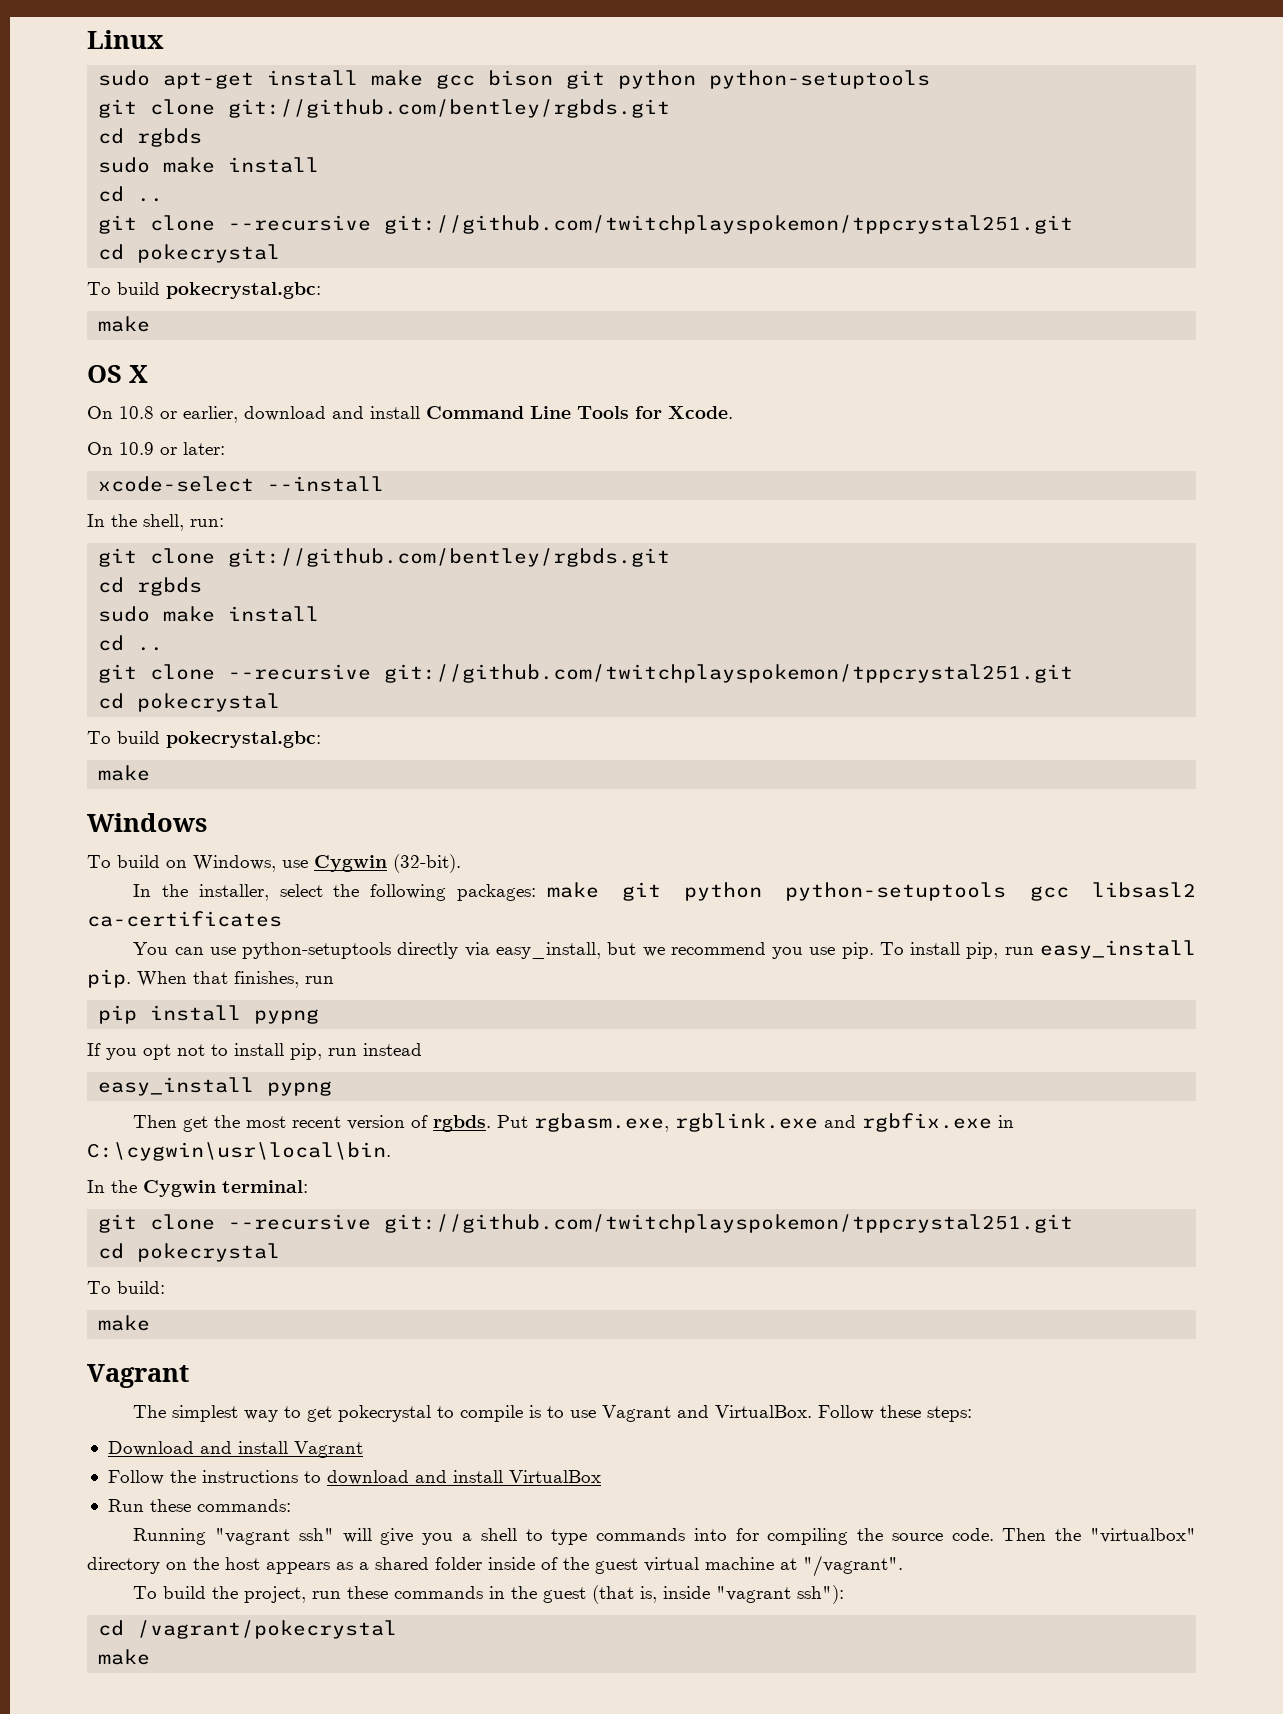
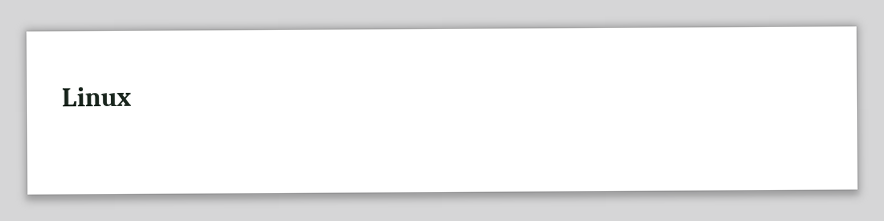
[98,70,931,89] [98,99,671,118] [98,128,203,147] [98,157,320,173] [98,186,164,202] [98,215,1074,234] [98,244,281,263] [87,282,321,299] [98,316,151,332] [87,365,148,383] [87,406,733,423] [87,442,225,455] [98,476,385,492] [87,514,224,531] [98,548,671,567] [98,577,203,596] [98,606,320,622] [98,635,164,651] [98,664,1074,683] [98,693,281,712] [87,731,321,748] [98,765,151,781] [87,813,207,832] [87,854,461,873] [133,882,1196,901] [87,911,282,927] [133,940,1197,959] [87,969,334,988] [98,1005,320,1024] [87,1043,422,1060] [98,1077,333,1096] [133,1113,1015,1132] [87,1142,391,1161] [87,1180,308,1197] [98,1214,1074,1233] [98,1243,281,1262] [87,1281,165,1294] [98,1315,151,1331] [87,1364,189,1388] [133,1405,973,1422] [107,1441,363,1458] [107,1470,601,1485] [107,1499,291,1512] [133,1528,1196,1545] [87,1555,903,1577] [133,1585,845,1604] [98,1620,398,1639] [98,1649,151,1665] // sudo apt-get install make gcc bison git python python-setuptools // git clone git://github.com/bentley/rgbds.git // cd rgbds // sudo make install // cd .. // git clone --recursive git://github.com/twitchplayspokemon/tppcrystal251.git // cd pokecrystal // To build pokecrystal.gbc: // make // OS X // On 10.8 or earlier, download and install Command Line Tools for Xcode. // On 10.9 or later: // xcode-select --install // In the shell, run: // git clone git://github.com/bentley/rgbds.git // cd rgbds // sudo make install // cd .. // git clone --recursive git://github.com/twitchplayspokemon/tppcrystal251.git // cd pokecrystal // To build pokecrystal.gbc: // make // Windows // To build on Windows, use Cygwin (32-bit). // In the installer, select the following packages: make git python python-setuptools gcc libsasl2 ca-certificates // You can use python-setuptools directly via easy_install, but we recommend you use pip. To install pip, run easy_install pip. When that finishes, run // pip install pypng // If you opt not to install pip, run instead // easy_install pypng // Then get the most recent version of rgbds. Put rgbasm.exe, rgblink.exe and rgbfix.exe in C:\cygwin\usr\local\bin. // In the Cygwin terminal: // git clone --recursive git://github.com/twitchplayspokemon/tppcrystal251.git // cd pokecrystal // To build: // make // Vagrant // The simplest way to get pokecrystal to compile is to use Vagrant and VirtualBox. Follow these steps: // Download and install Vagrant // Follow the instructions to download and install VirtualBox // Run these commands: // Running "vagrant ssh" will give you a shell to type commands into for compiling the source code. Then the "virtualbox" directory on the host appears as a shared folder inside of the guest virtual machine at "/vagrant". // To build the project, run these commands in the guest (that is, inside "vagrant ssh"): // cd /vagrant/pokecrystal // make -> (131, 96) none

